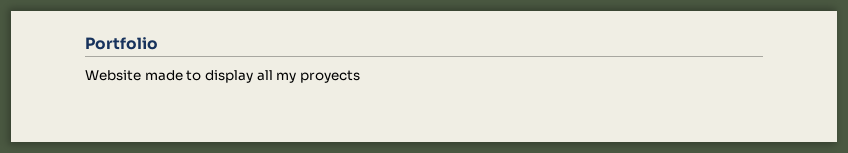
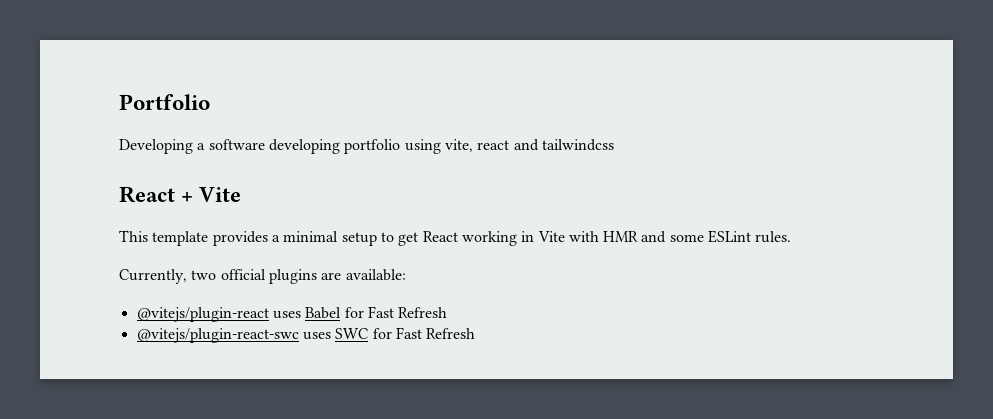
[85,70,360,83] Website made to display all my proyects -> [119,139,614,154] [119,186,242,203] [119,230,792,246] [119,269,406,284] [136,306,448,322] [136,327,476,343] Developing a software developing portfolio using vite, react and tailwindcss // React + Vite // This template provides a minimal setup to get React working in Vite with HMR and some ESLint rules. // Currently, two official plugins are available: // @vitejs/plugin-react uses Babel for Fast Refresh // @vitejs/plugin-react-swc uses SWC for Fast Refresh

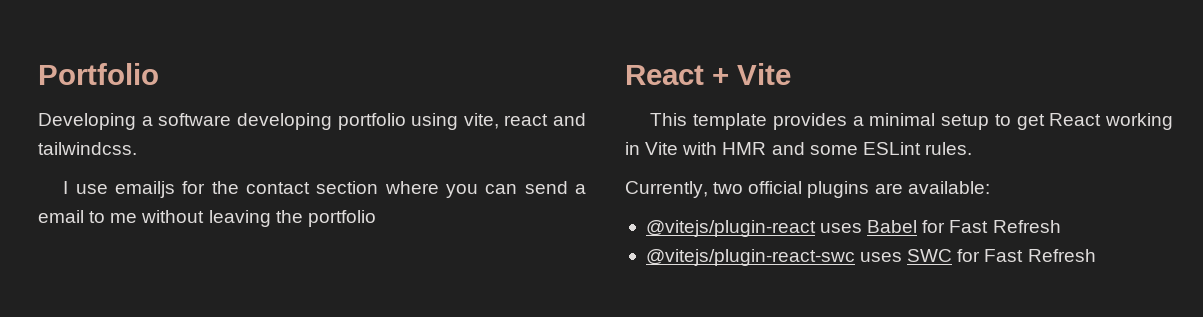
[541,139,614,151] tailwindcss -> [38,142,137,155] [63,181,586,198] [38,210,376,227] tailwindcss. // I use emailjs for the contact section where you can send a email to me without leaving the portfolio

